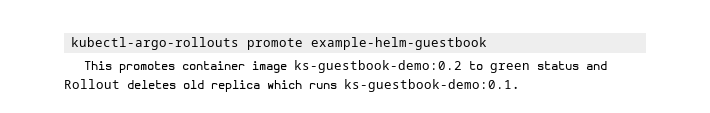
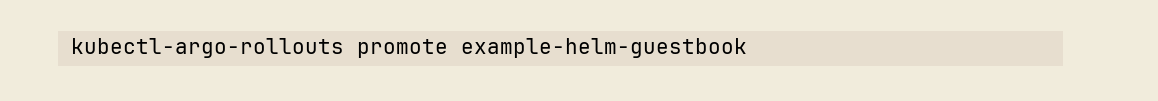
[84,60,608,73] [64,79,519,92] // This promotes container image ks-guestbook-demo:0.2 to green status and Rollout deletes old replica which runs ks-guestbook-demo:0.1. -> (747, 48) none

